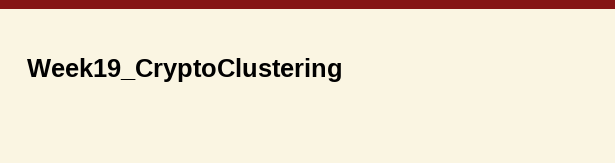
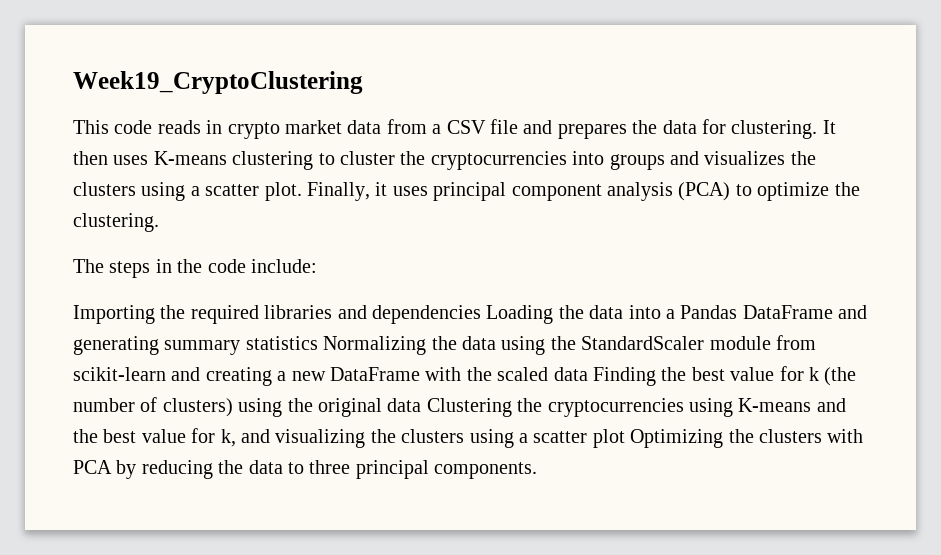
(343, 70) none -> [73,119,836,139] [73,151,816,170] [73,182,860,201] [73,213,159,232] [73,259,317,278] [73,305,868,324] [73,335,816,355] [73,366,857,386] [73,397,846,417] [73,428,864,448] [73,460,538,479] // This code reads in crypto market data from a CSV file and prepares the data for clustering. It then uses K-means clustering to cluster the cryptocurrencies into groups and visualizes the clusters using a scatter plot. Finally, it uses principal component analysis (PCA) to optimize the clustering. // The steps in the code include: // Importing the required libraries and dependencies Loading the data into a Pandas DataFrame and generating summary statistics Normalizing the data using the StandardScaler module from scikit-learn and creating a new DataFrame with the scaled data Finding the best value for k (the number of clusters) using the original data Clustering the cryptocurrencies using K-means and the best value for k, and visualizing the clusters using a scatter plot Optimizing the clusters with PCA by reducing the data to three principal components.

